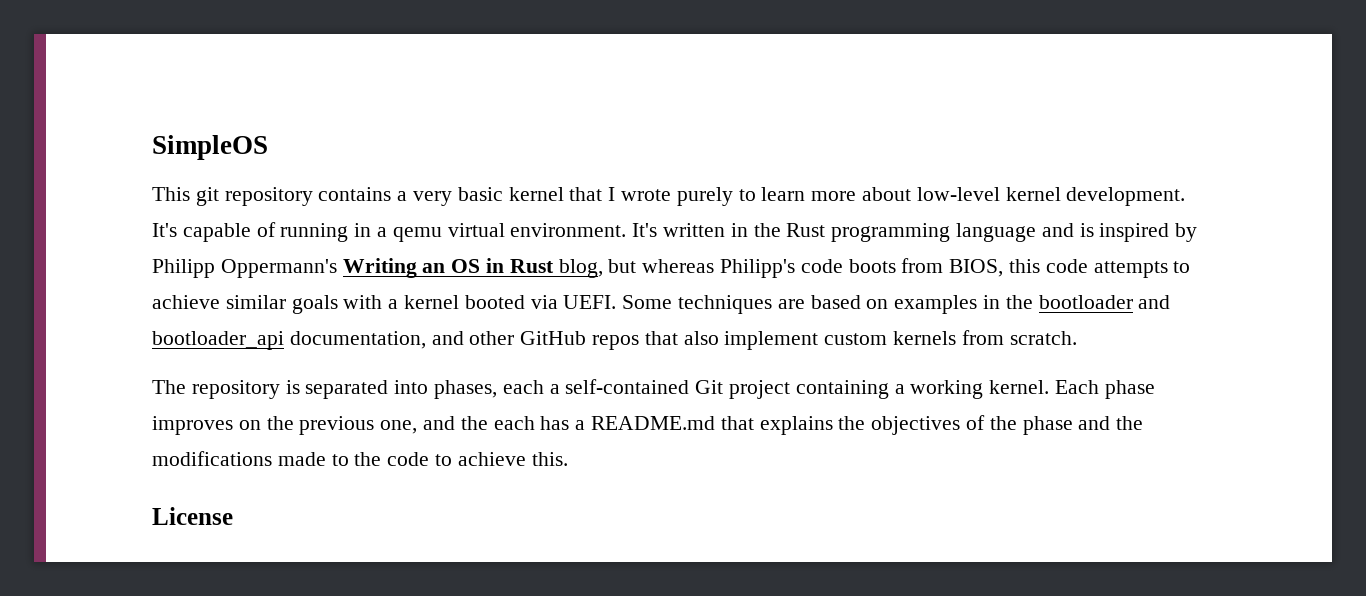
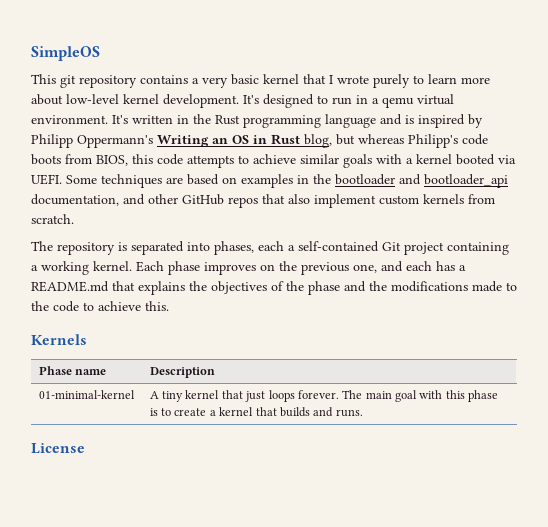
[182,222,349,242] capable of running -> [263,94,352,108] designed to run
[460,416,488,430] the -> (403, 266) none
(568, 459) none -> [31,334,87,345] [38,366,107,375] [149,367,215,378] [38,390,135,399] [149,390,499,402] [149,407,363,417] // Kernels // Phase name | Description // 01-minimal-kernel | A tiny kernel that just loops forever. The main goal with this phase is to create a kernel that builds and runs.

